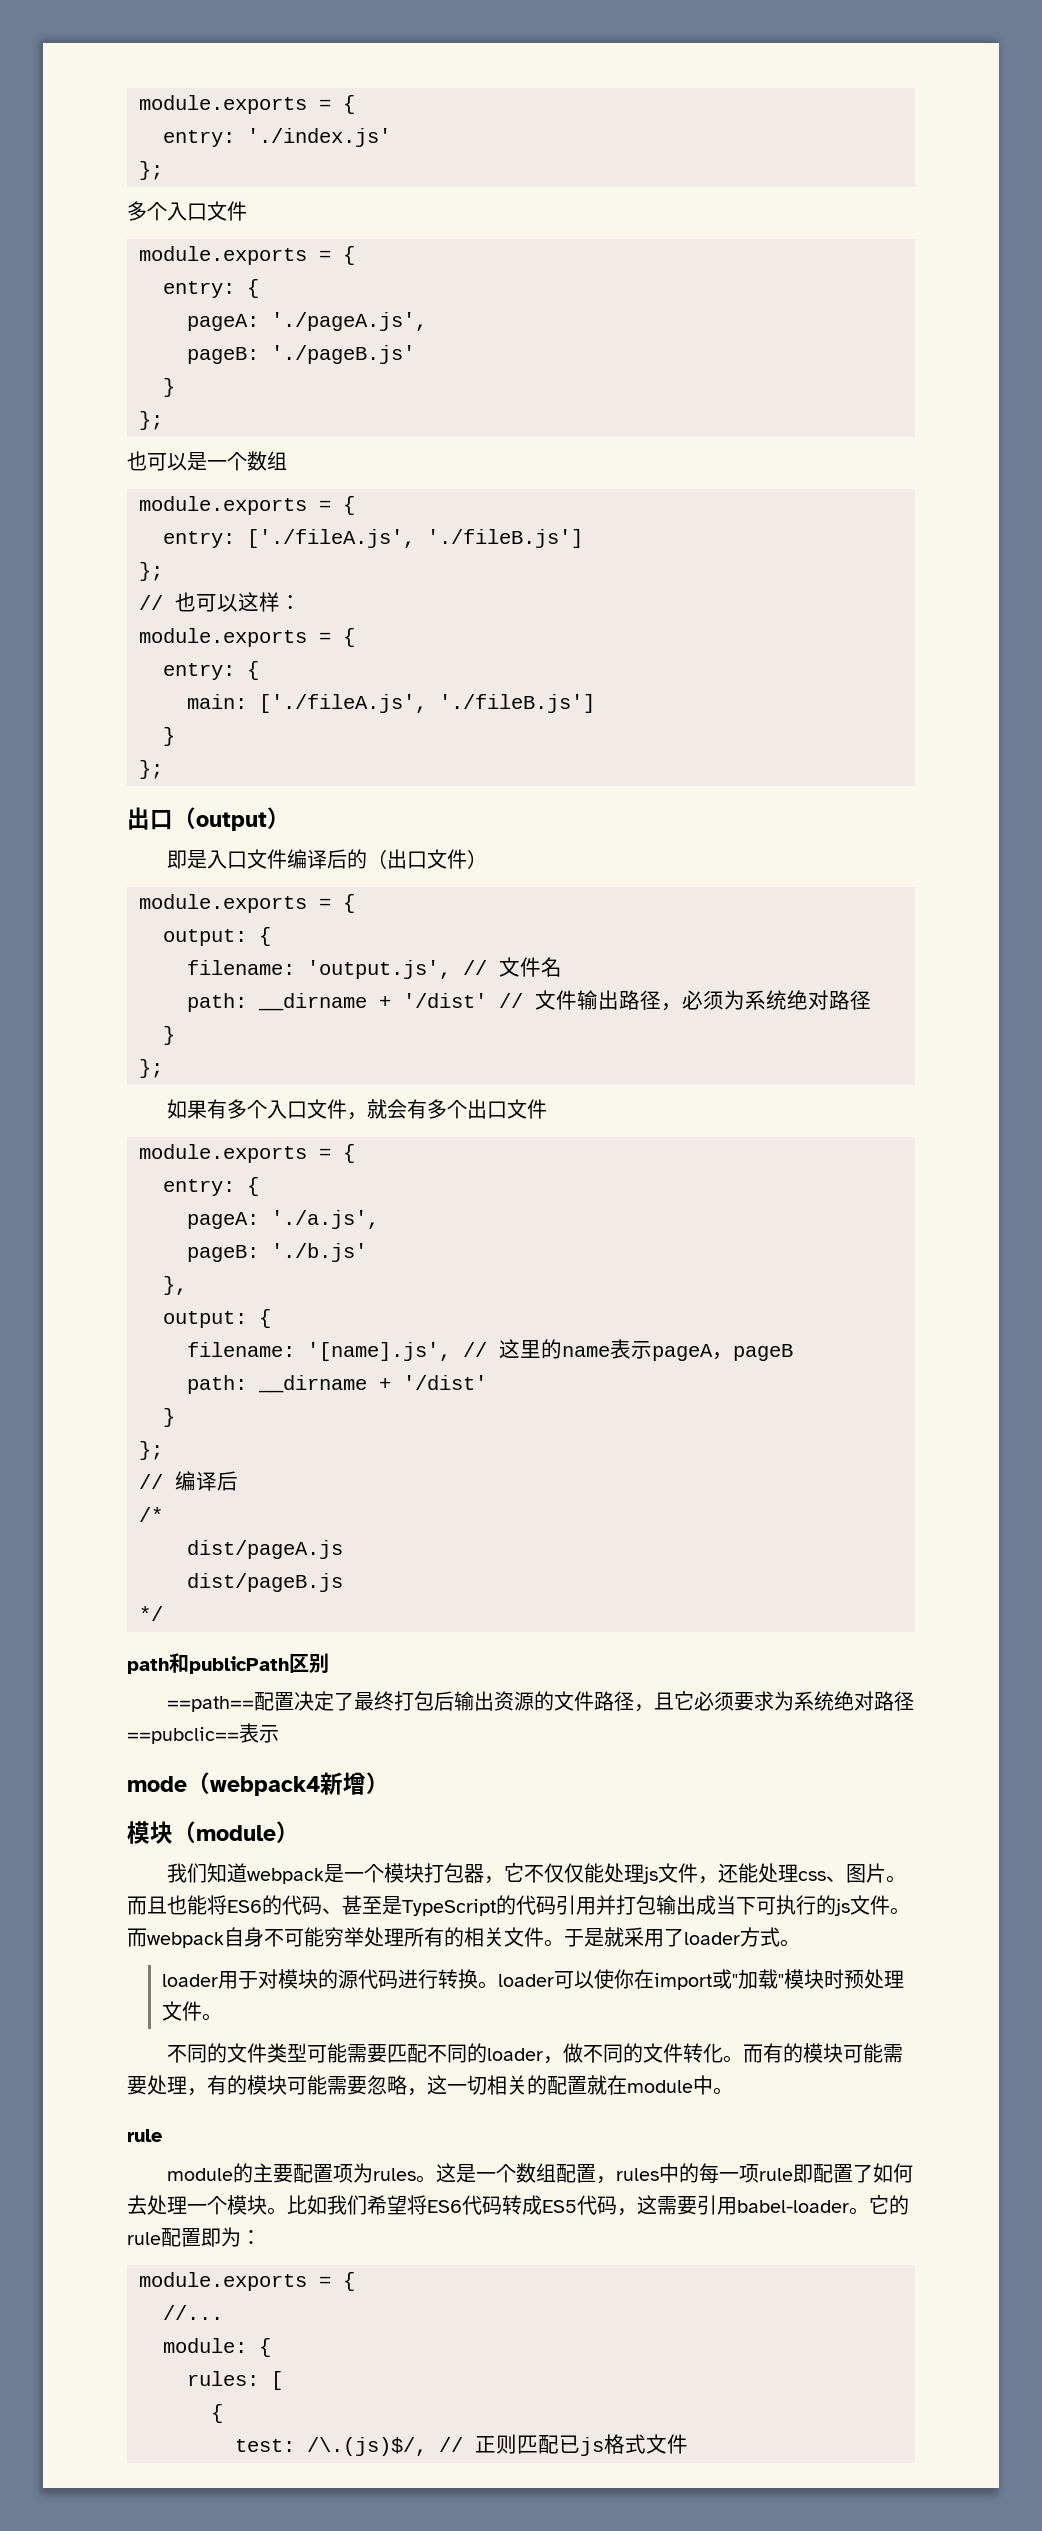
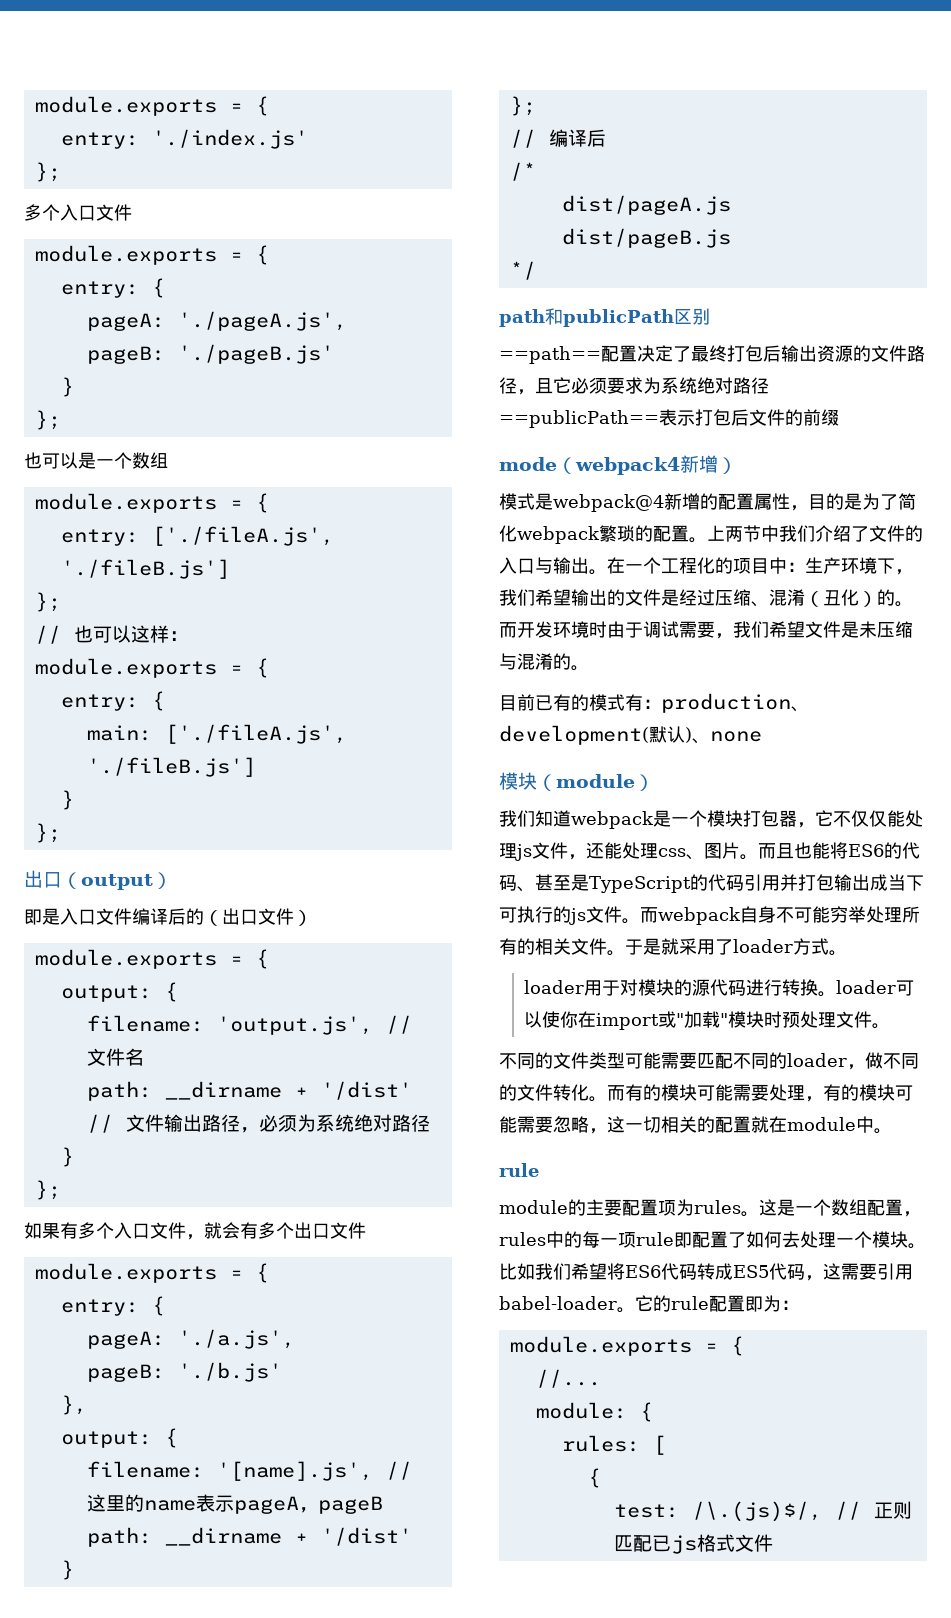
[127,1723,279,1744] ==pubclic==表示 -> [499,409,839,428] ==publicPath==表示打包后文件的前缀
(389, 1783) none -> [499,493,916,512] [499,525,923,544] [499,557,913,575] [499,589,913,607] [499,621,913,639] [499,653,589,671] [499,693,809,713] [499,725,762,745] // 模式是webpack@4新增的配置属性，目的是为了简化webpack繁琐的配置。上两节中我们介绍了文件的入口与输出。在一个工程化的项目中：生产环境下，我们希望输出的文件是经过压缩、混淆（丑化）的。而开发环境时由于调试需要，我们希望文件是未压缩与混淆的。 // 目前已有的模式有：production、development(默认)、none

